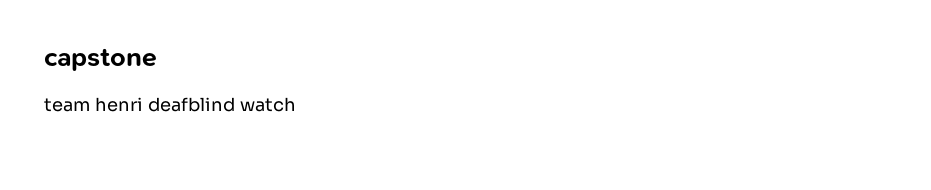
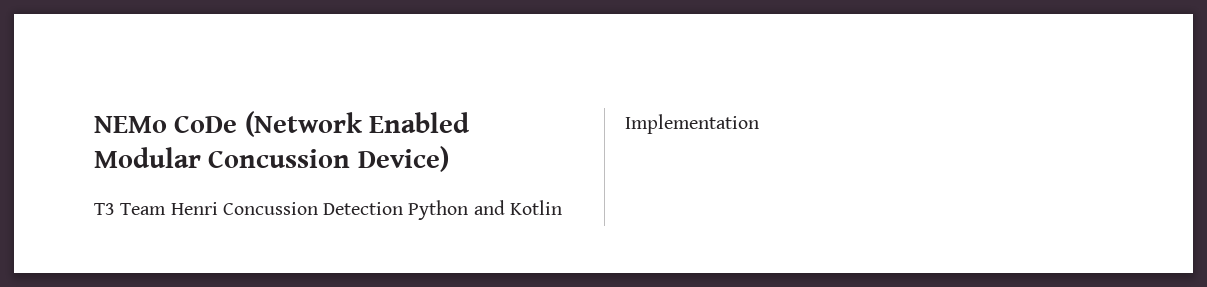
[44,48,157,71] [44,97,296,112] capstone // team henri deafblind watch -> [94,111,471,137] [94,146,449,172] [94,200,562,220] [625,114,759,134] NEMo CoDe (Network Enabled Modular Concussion Device) // T3 Team Henri Concussion Detection Python and Kotlin Implementation

